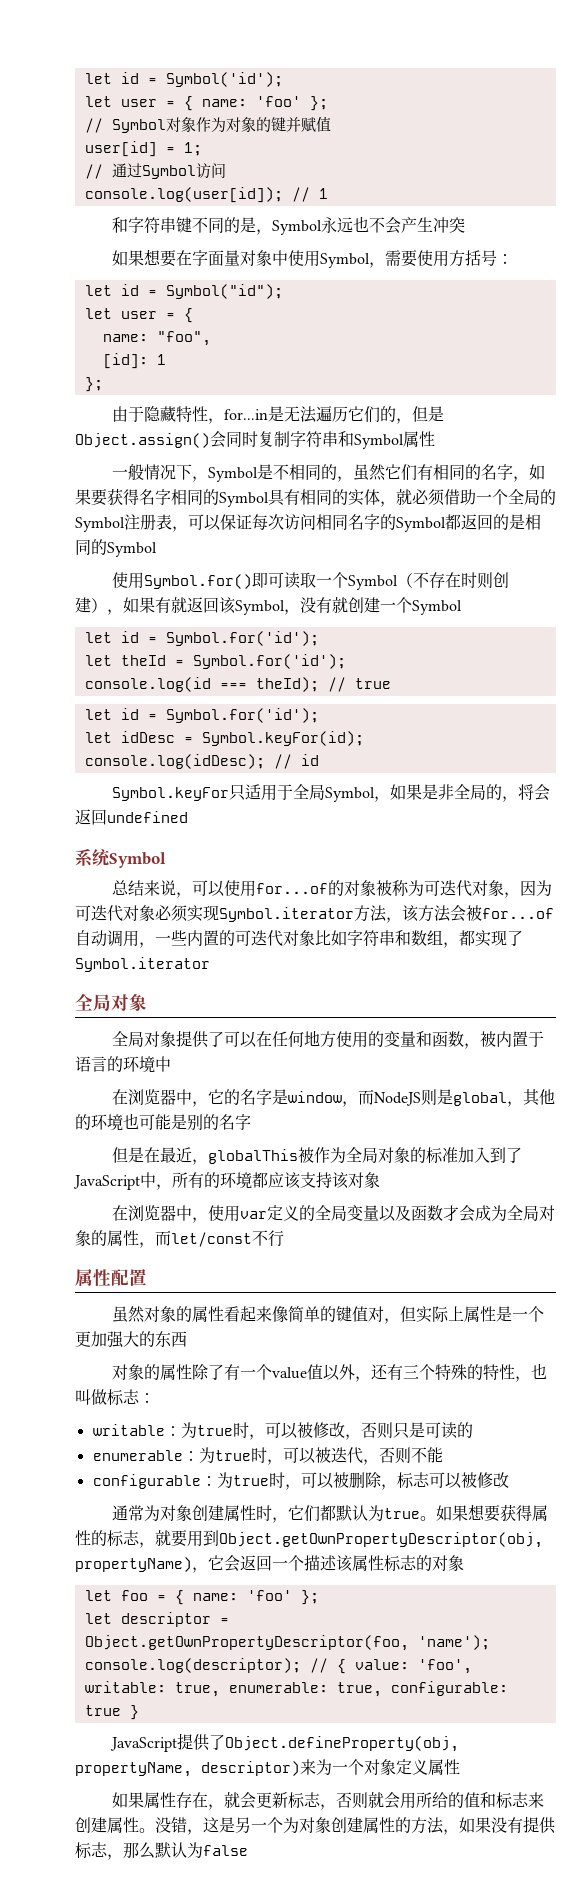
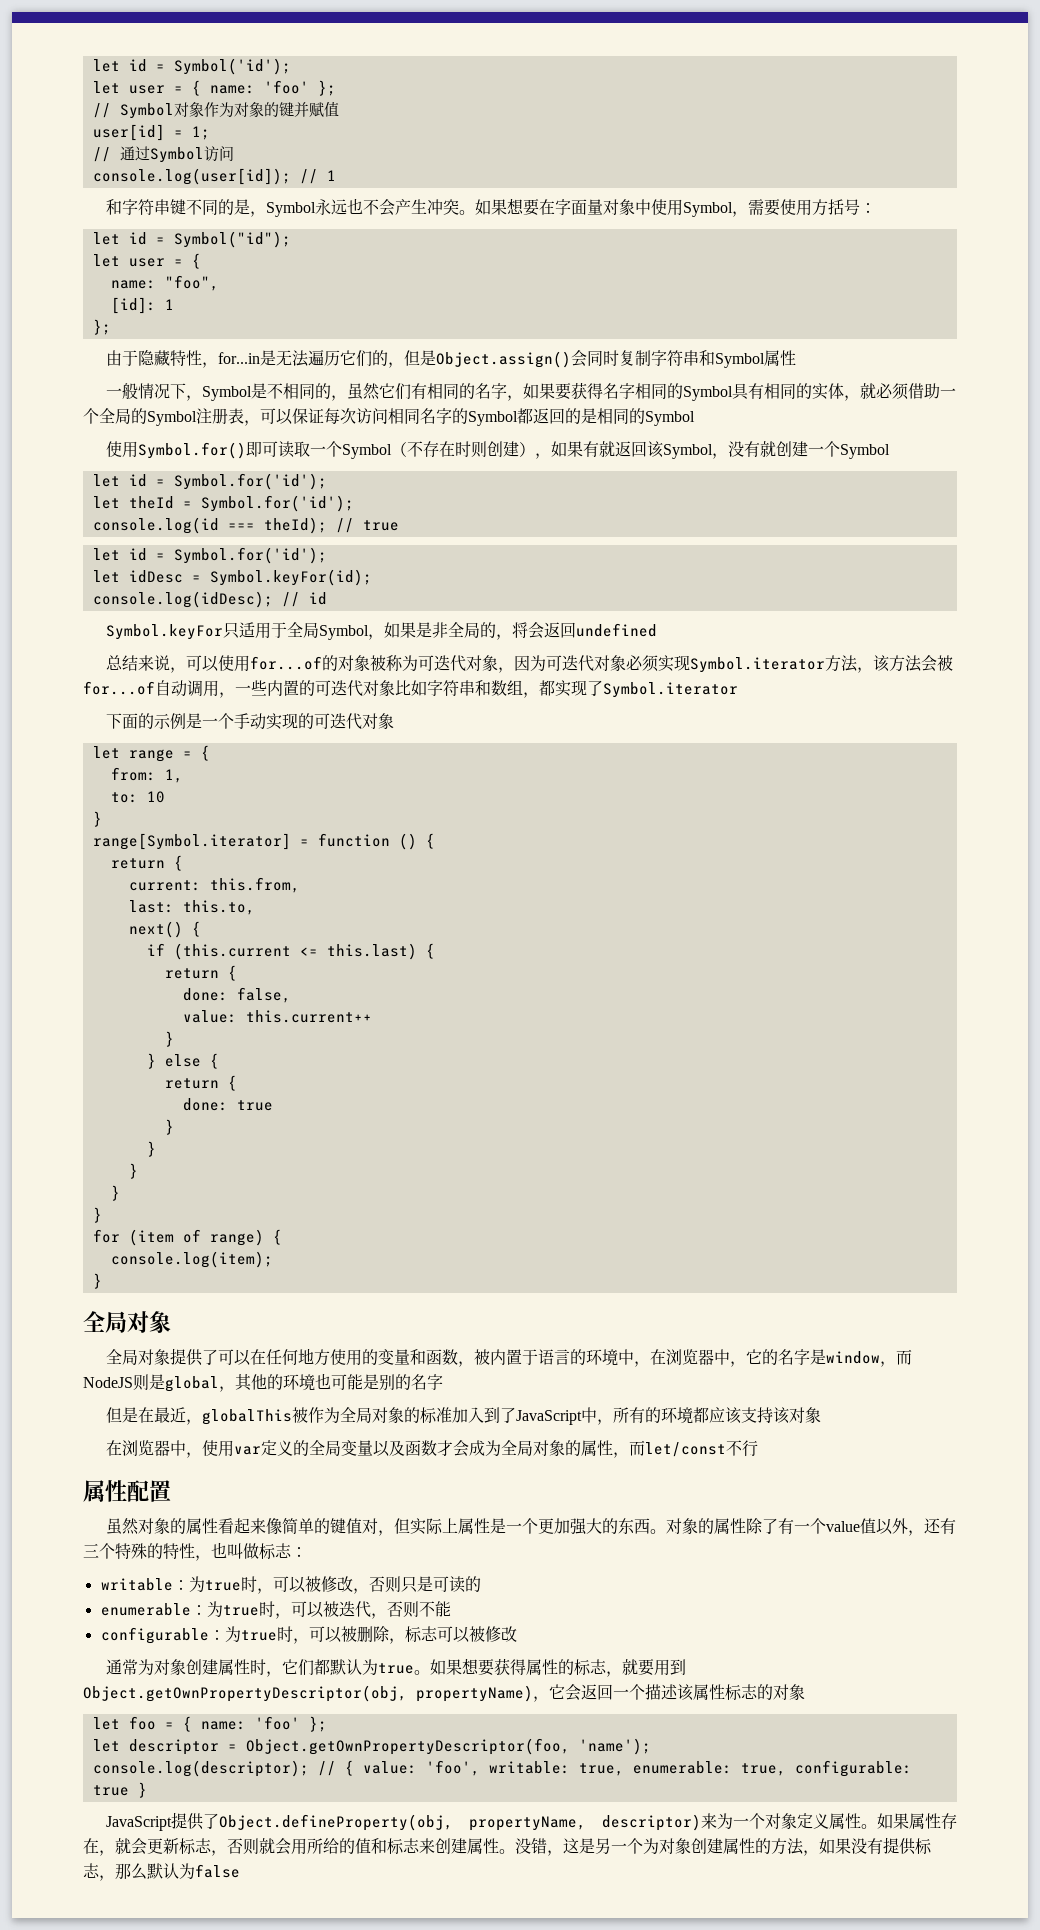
(466, 225) // -> [458,210,475,215] 。
[75,848,166,868] // 系统Symbol -> (657, 630) none
(210, 964) none -> [105,713,394,730] [92,745,210,762] [110,767,183,783] [110,791,165,803] [92,811,102,827] [92,833,435,850] [110,855,183,871] [128,877,300,893] [128,900,255,915] [128,921,201,938] [146,943,435,960] [164,965,237,981] [182,987,291,1003] [182,1010,372,1023] [164,1031,174,1047] [146,1053,219,1069] [164,1075,237,1091] [182,1098,273,1111] [164,1119,174,1135] [146,1141,156,1157] [128,1163,138,1179] [110,1185,120,1201] [92,1207,102,1223] [92,1229,282,1246] [110,1251,273,1268] [92,1273,102,1289] // 下面的示例是一个手动实现的可迭代对象 // let range = { // from: 1, // to: 10 // } // range[Symbol.iterator] = function () { // return { // current: this.from, // last: this.to, // next() { // if (this.current <= this.last) { // return { // done: false, // value: this.current++ // } // } else { // return { // done: true // } // } // } // } // } // for (item of range) { // console.log(item); // }
(171, 1064) // -> [633,1361,650,1367] ，
(187, 1339) // -> [649,1529,666,1534] 。
(460, 1767) // -> [861,1824,877,1829] 。

